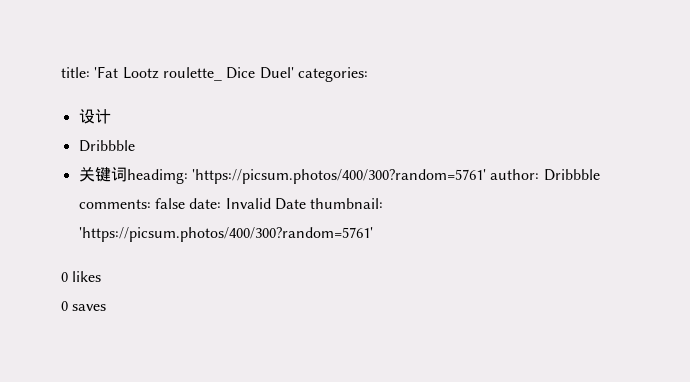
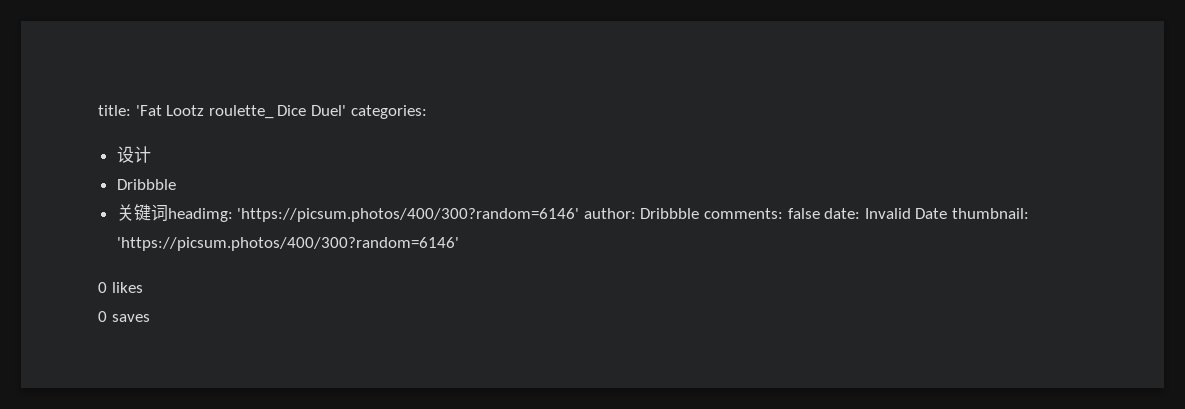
[191,169,486,184] 'https://picsum.photos/400/300?random=5761' -> [237,208,580,222] 'https://picsum.photos/400/300?random=6146'
[78,227,373,242] 'https://picsum.photos/400/300?random=5761' -> [116,237,459,251] 'https://picsum.photos/400/300?random=6146'

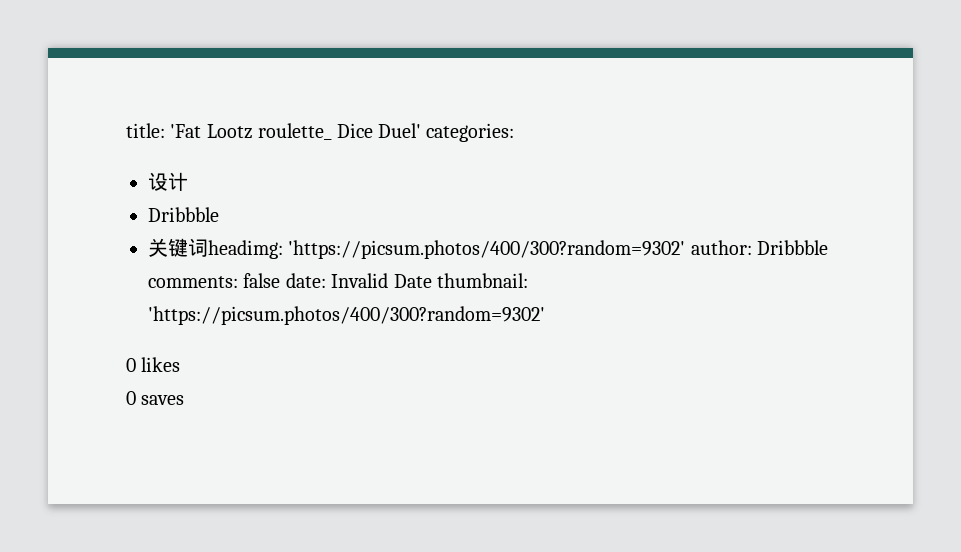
[237,208,580,222] 'https://picsum.photos/400/300?random=6146' -> [288,240,686,259] 'https://picsum.photos/400/300?random=9302'
[116,237,459,251] 'https://picsum.photos/400/300?random=6146' -> [148,306,545,325] 'https://picsum.photos/400/300?random=9302'

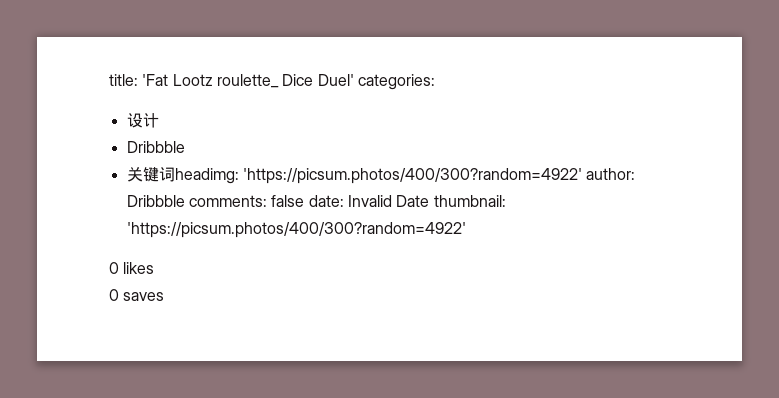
[288,240,686,259] 'https://picsum.photos/400/300?random=9302' -> [242,168,582,184] 'https://picsum.photos/400/300?random=4922'
[148,306,545,325] 'https://picsum.photos/400/300?random=9302' -> [126,222,466,238] 'https://picsum.photos/400/300?random=4922'

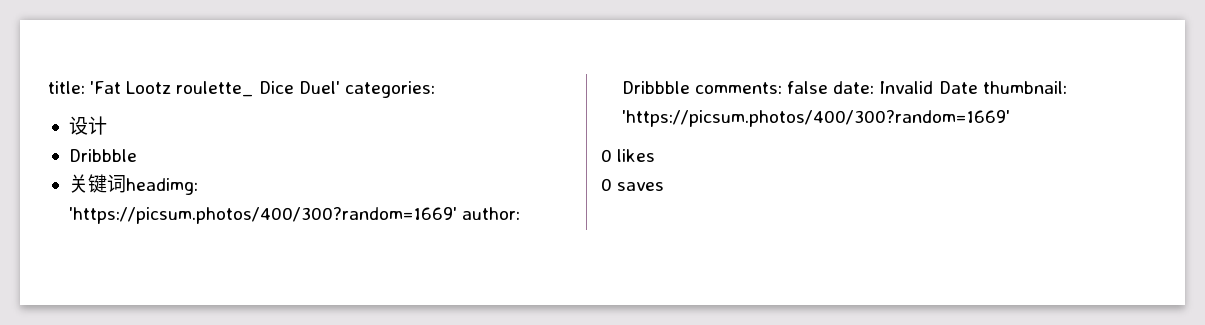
[242,168,582,184] 'https://picsum.photos/400/300?random=4922' -> [68,207,457,224] 'https://picsum.photos/400/300?random=1669'
[126,222,466,238] 'https://picsum.photos/400/300?random=4922' -> [621,110,1010,127] 'https://picsum.photos/400/300?random=1669'

